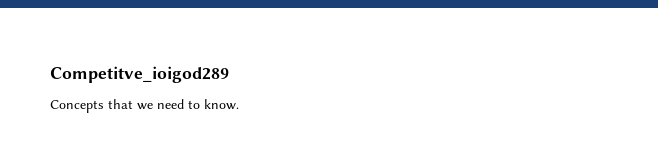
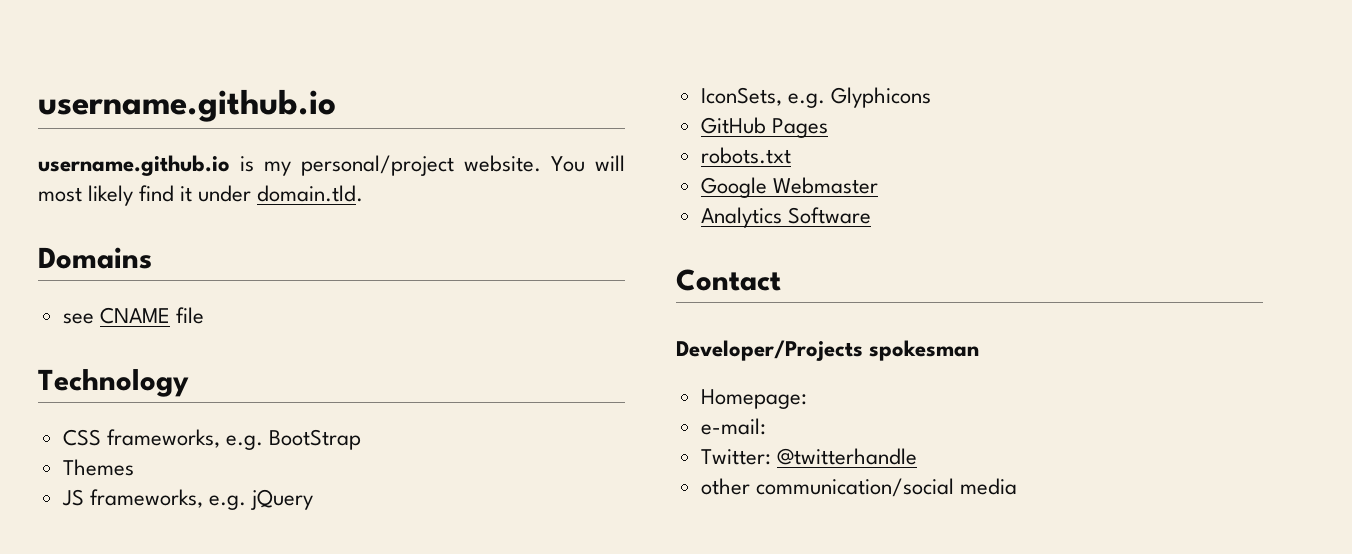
[50,66,229,83] [50,99,239,113] Competitve_ioigod289 // Concepts that we need to know. -> [38,89,336,122] [38,155,625,176] [38,185,364,206] [38,247,152,269] [62,307,204,324] [38,369,189,397] [62,429,361,450] [62,459,134,476] [61,489,313,510] [700,87,931,108] [700,117,828,138] [700,147,791,164] [700,177,878,198] [700,207,871,228] [676,269,781,291] [676,340,980,361] [700,389,807,409] [700,418,766,435] [700,448,917,465] [700,478,1017,497] username.github.io // username.github.io is my personal/project website. You will most likely find it under domain.tld. // Domains // see CNAME file // Technology // CSS frameworks, e.g. BootStrap // Themes // JS frameworks, e.g. jQuery // IconSets, e.g. Glyphicons // GitHub Pages // robots.txt // Google Webmaster // Analytics Software // Contact // Developer/Projects spokesman // Homepage: // e-mail: // Twitter: @twitterhandle // other communication/social media

